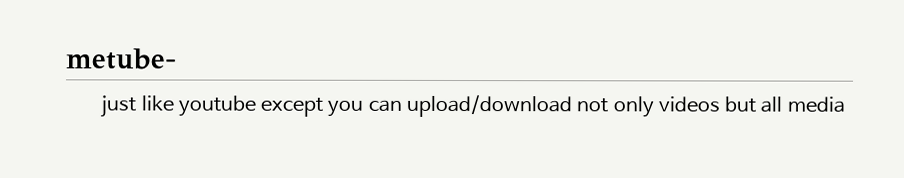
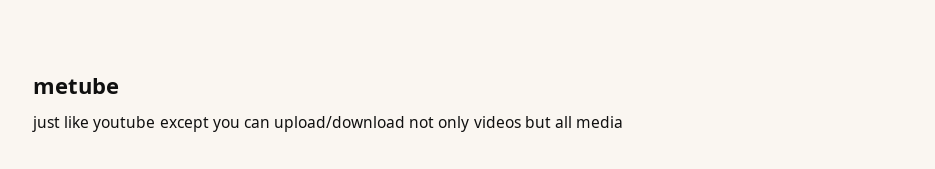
[66,48,177,70] metube- -> [33,78,119,94] metube

